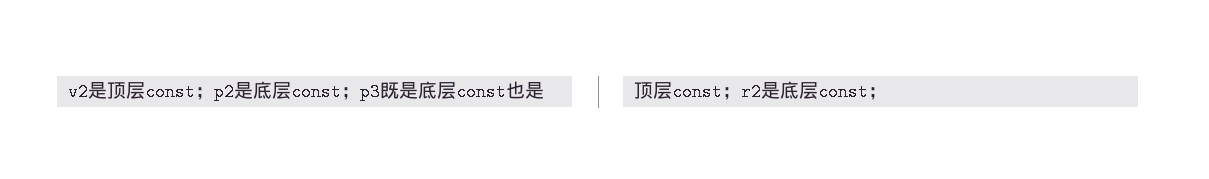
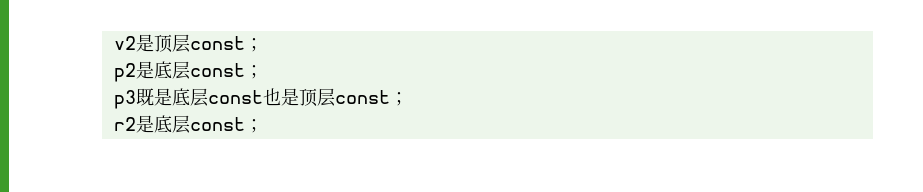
(214, 93) none -> (263, 45) //
(360, 93) none -> (263, 72) //
(741, 93) none -> (408, 99) //

